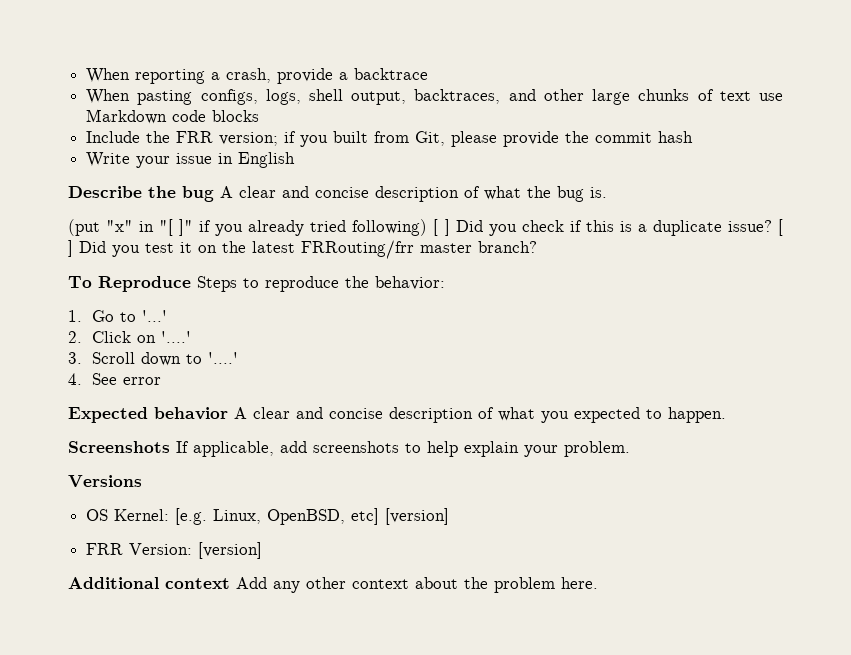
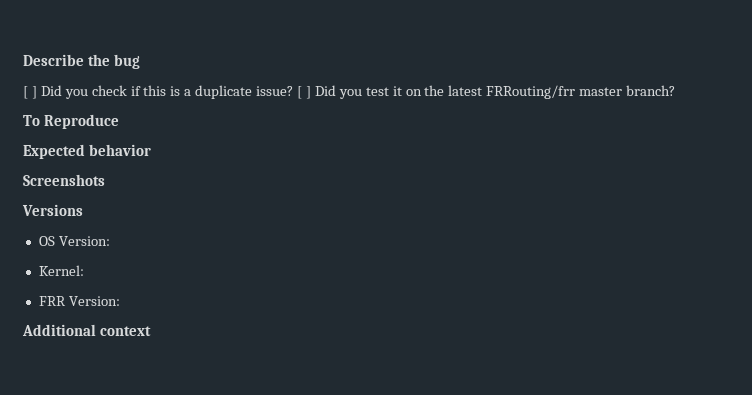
[86,68,429,84] [86,89,783,105] [86,109,260,124] [86,131,694,147] [86,152,296,168] [68,186,607,202] [68,219,428,236] When reporting a crash, provide a backtrace // When pasting configs, logs, shell output, backtraces, and other large chunks of text use Markdown code blocks // Include the FRR version; if you built from Git, please provide the commit hash // Write your issue in English // Describe the bug A clear and concise description of what the bug is. // (put "x" in "[ ]" if you already tried following) -> [23,54,140,69] Describe the bug //
[197,276,445,292] [68,310,167,322] [68,331,191,343] [68,352,238,366] [68,373,161,385] [68,407,726,423] [68,441,630,457] Steps to reproduce the behavior: // 1. Go to '...' // 2. Click on '....' // 3. Scroll down to '....' // 4. See error // Expected behavior A clear and concise description of what you expected to happen. // Screenshots If applicable, add screenshots to help explain your problem. -> [23,144,151,159] [23,174,105,186] // Expected behavior // Screenshots
(109, 515) none -> [58,236,110,246] Version: //
[175,508,450,525] [e.g. Linux, OpenBSD, etc] [version] -> (84, 270) none
[198,542,263,559] [version] -> (120, 301) none
[236,577,598,593] Add any other context about the problem here. -> (151, 331) none

